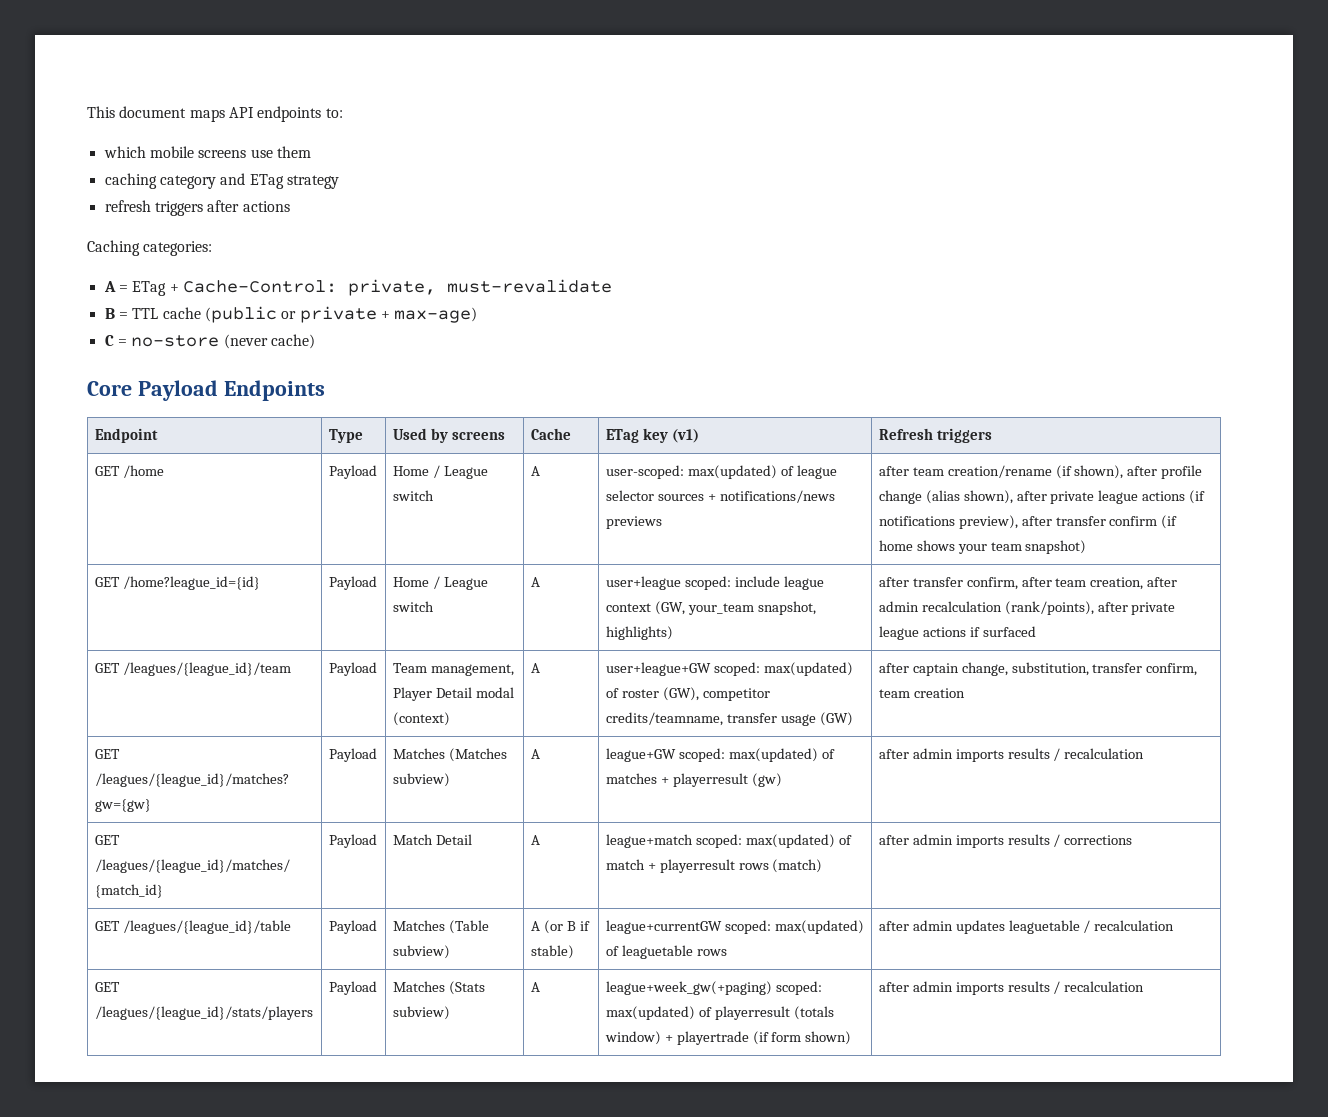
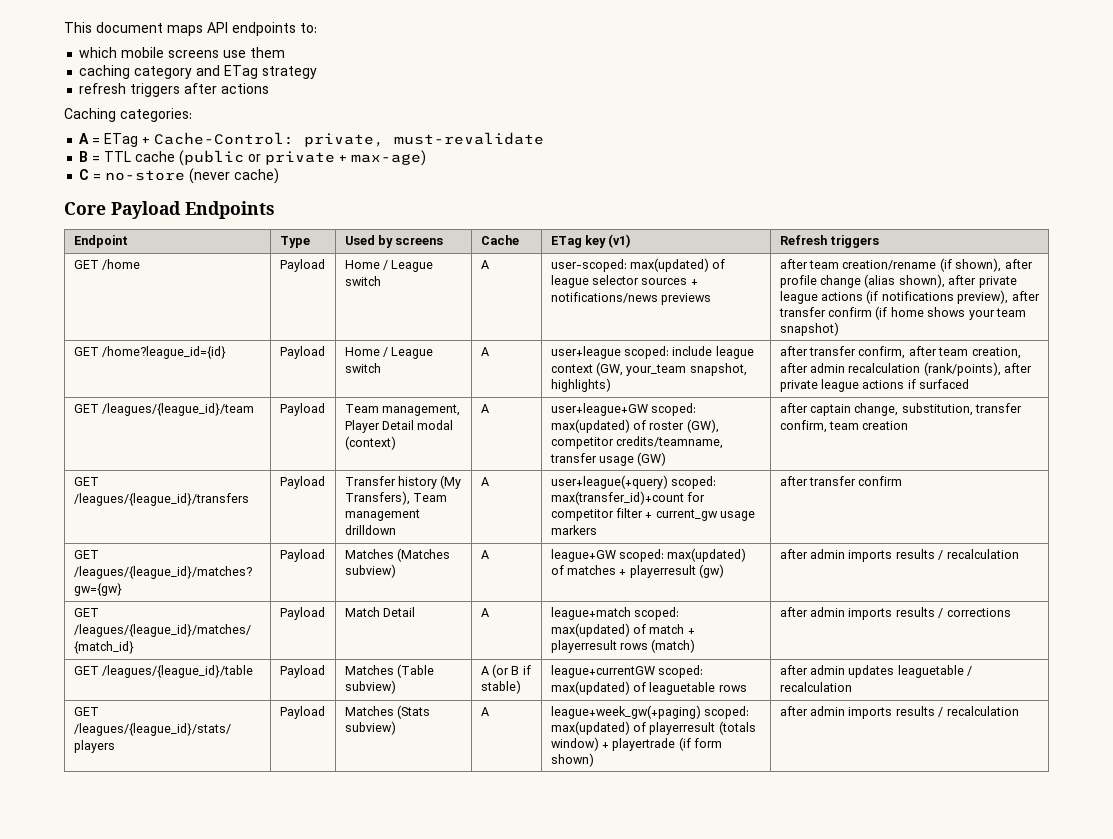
(965, 693) none -> [73,477,99,486] [73,493,249,506] [279,476,325,489] [344,475,462,489] [344,491,448,505] [344,509,420,521] [344,525,396,535] [480,477,489,486] [550,475,717,489] [550,491,706,505] [550,508,756,521] [550,525,597,535] [779,476,903,486] // GET /leagues/{league_id}/transfers | Payload | Transfer history (My Transfers), Team management drilldown | A | user+league(+query) scoped: max(transfer_id)+count for competitor filter + current_gw usage markers | after transfer confirm

